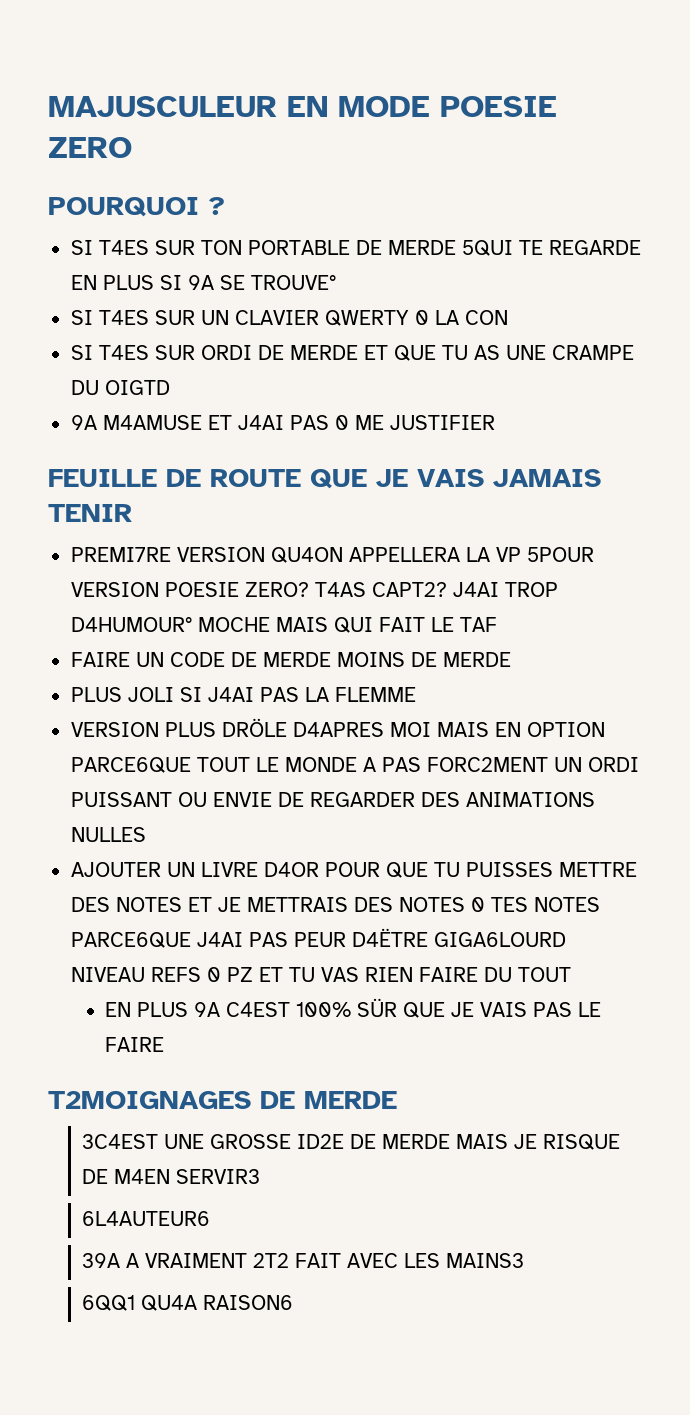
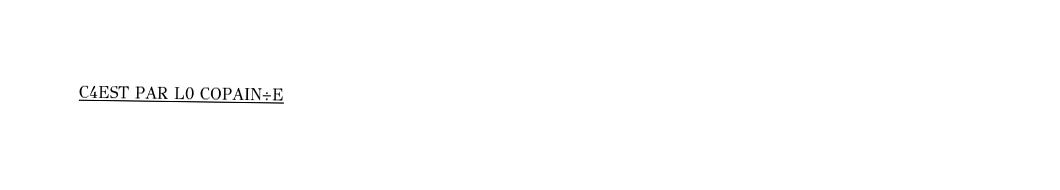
[48,96,557,117] [48,137,132,158] [48,197,225,217] [70,240,641,256] [70,275,336,290] [70,310,508,326] [70,345,634,361] [70,380,170,395] [70,415,495,430] [48,469,601,489] [48,504,132,522] [70,547,594,563] [70,582,558,597] [70,617,497,633] [70,652,511,667] [70,687,416,702] [70,718,605,737] [70,757,639,773] [70,792,595,807] [70,827,146,842] [70,862,637,878] [70,897,600,912] [70,928,566,948] [70,967,571,982] [105,998,602,1018] [105,1037,165,1052] [48,1091,397,1109] [82,1134,621,1150] [82,1169,261,1184] [82,1211,211,1226] [82,1253,525,1268] [82,1295,294,1311] MAJUSCULEUR EN MODE POESIE ZERO // POURQUOI ? // SI T4ES SUR TON PORTABLE DE MERDE 5QUI TE REGARDE EN PLUS SI 9A SE TROUVE° // SI T4ES SUR UN CLAVIER QWERTY 0 LA CON // SI T4ES SUR ORDI DE MERDE ET QUE TU AS UNE CRAMPE DU OIGTD // 9A M4AMUSE ET J4AI PAS 0 ME JUSTIFIER // FEUILLE DE ROUTE QUE JE VAIS JAMAIS TENIR // PREMI7RE VERSION QU4ON APPELLERA LA VP 5POUR VERSION POESIE ZERO? T4AS CAPT2? J4AI TROP D4HUMOUR° MOCHE MAIS QUI FAIT LE TAF // FAIRE UN CODE DE MERDE MOINS DE MERDE // PLUS JOLI SI J4AI PAS LA FLEMME // VERSION PLUS DRÖLE D4APRES MOI MAIS EN OPTION PARCE6QUE TOUT LE MONDE A PAS FORC2MENT UN ORDI PUISSANT OU ENVIE DE REGARDER DES ANIMATIONS NULLES // AJOUTER UN LIVRE D4OR POUR QUE TU PUISSES METTRE DES NOTES ET JE METTRAIS DES NOTES 0 TES NOTES PARCE6QUE J4AI PAS PEUR D4ËTRE GIGA6LOURD NIVEAU REFS 0 PZ ET TU VAS RIEN FAIRE DU TOUT // EN PLUS 9A C4EST 100% SÜR QUE JE VAIS PAS LE FAIRE // T2MOIGNAGES DE MERDE // 3C4EST UNE GROSSE ID2E DE MERDE MAIS JE RISQUE DE M4EN SERVIR3 // 6L4AUTEUR6 // 39A A VRAIMENT 2T2 FAIT AVEC LES MAINS3 // 6QQ1 QU4A RAISON6 -> [78,84,285,101] C4EST PAR L0 COPAIN÷E

